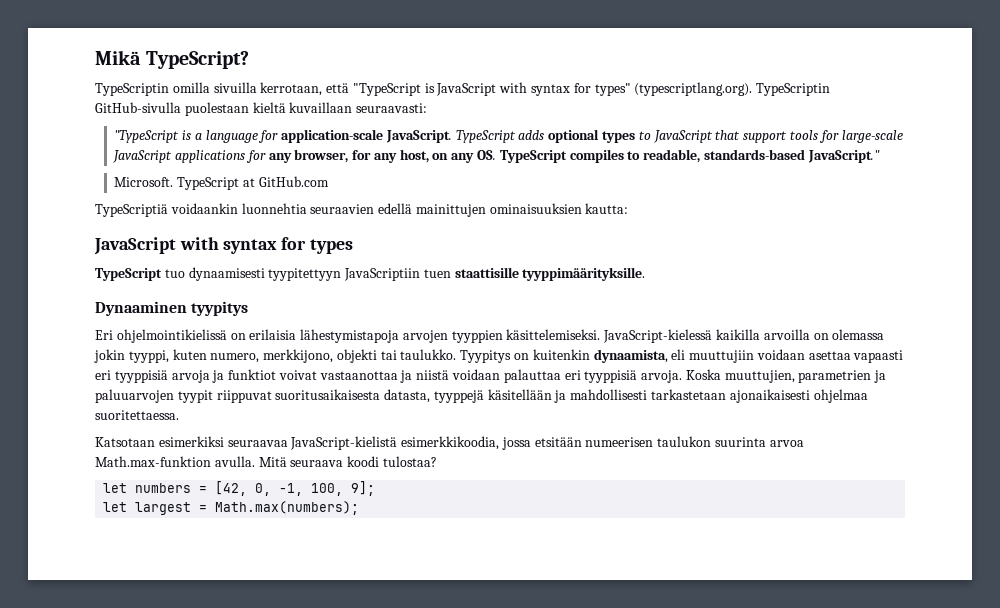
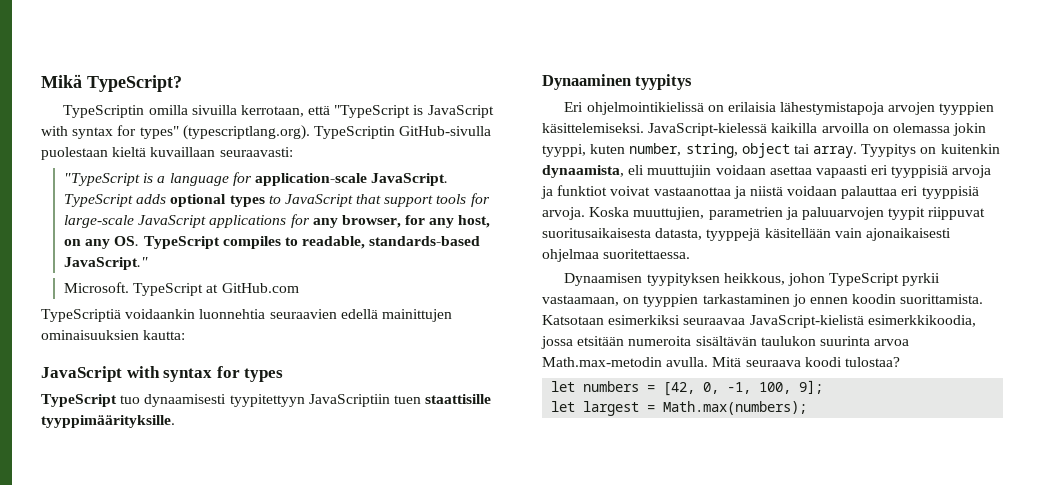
[210,349,457,363] numero, merkkijono, objekti tai taulukko. -> [629,143,858,158] number, string, object tai array.
[554,389,727,403] ja mahdollisesti tarkastetaan -> [834,228,862,238] vain
(179, 415) none -> [564,273,941,286] [542,294,984,307] Dynaamisen tyypityksen heikkous, johon TypeScript pyrkii vastaamaan, on tyyppien tarkastaminen jo ennen koodin suorittamista.
[585,437,654,447] numeerisen -> [628,336,757,346] numeroita sisältävän
[95,456,211,467] Math.max-funktion -> [542,357,662,367] Math.max-metodin

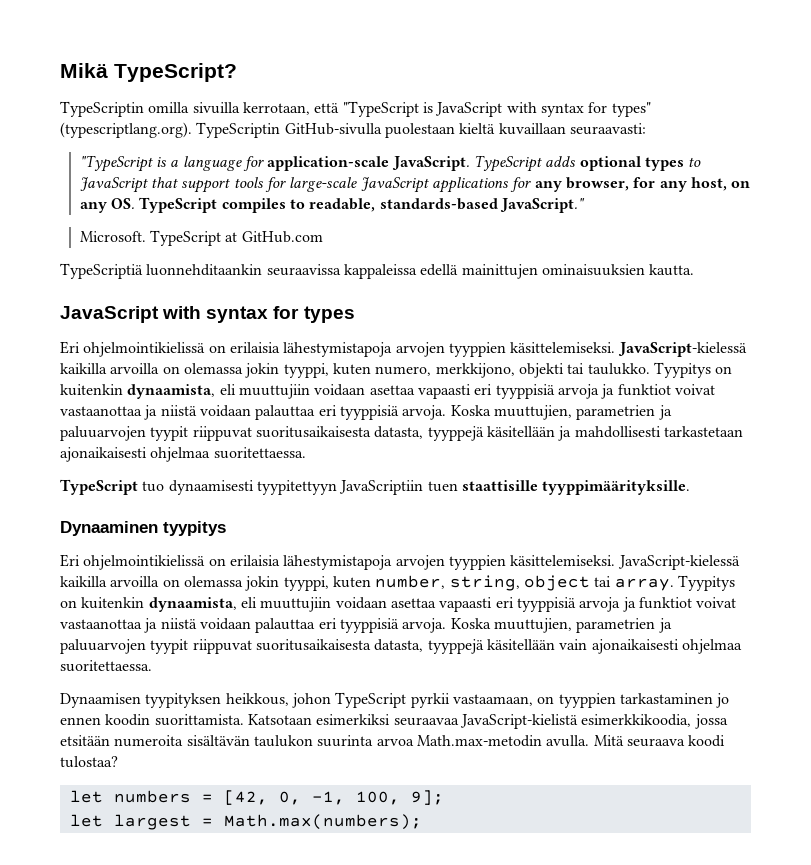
[125,309,337,319] voidaankin luonnehtia seuraavien -> [146,264,417,279] luonnehditaankin seuraavissa kappaleissa
[143,330,186,340] kautta: -> [649,264,695,276] kautta.
(284, 375) none -> [60,341,747,357] [60,362,733,378] [60,384,715,399] [60,405,672,420] [60,426,743,441] [60,447,306,462] // Eri ohjelmointikielissä on erilaisia lähestymistapoja arvojen tyyppien käsittelemiseksi. JavaScript-kielessä kaikilla arvoilla on olemassa jokin tyyppi, kuten numero, merkkijono, objekti tai taulukko. Tyypitys on kuitenkin dynaamista, eli muuttujiin voidaan asettaa vapaasti eri tyyppisiä arvoja ja funktiot voivat vastaanottaa ja niistä voidaan palauttaa eri tyyppisiä arvoja. Koska muuttujien, parametrien ja paluuarvojen tyypit riippuvat suoritusaikaisesta datasta, tyyppejä käsitellään ja mahdollisesti tarkastetaan ajonaikaisesti ohjelmaa suoritettaessa.

